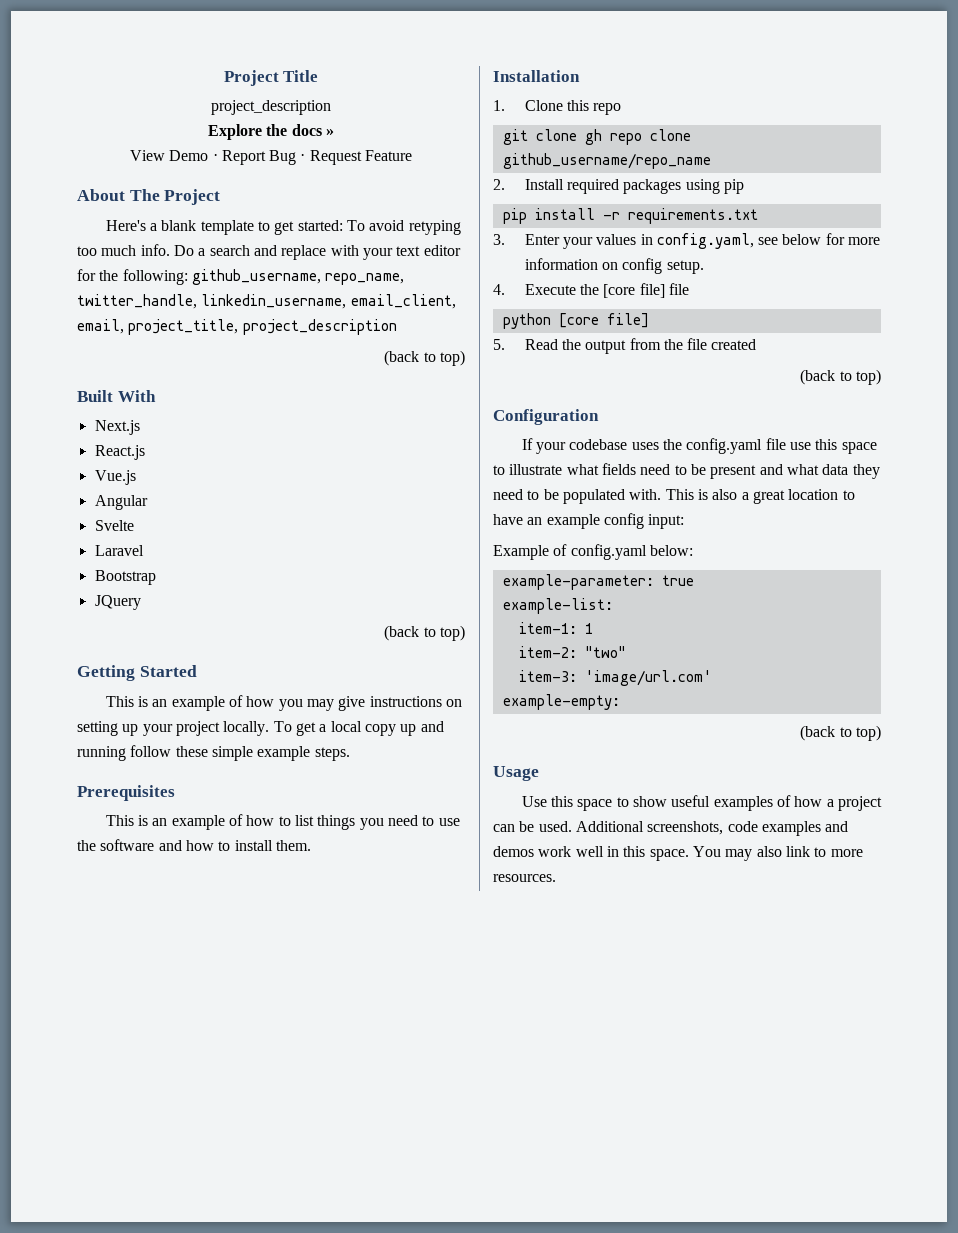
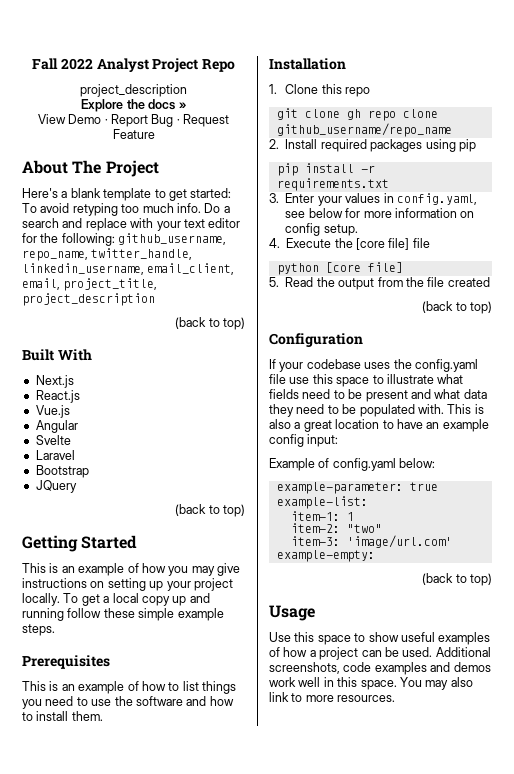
[223,70,319,86] Project Title -> [31,58,236,72] Fall 2022 Analyst Project Repo

